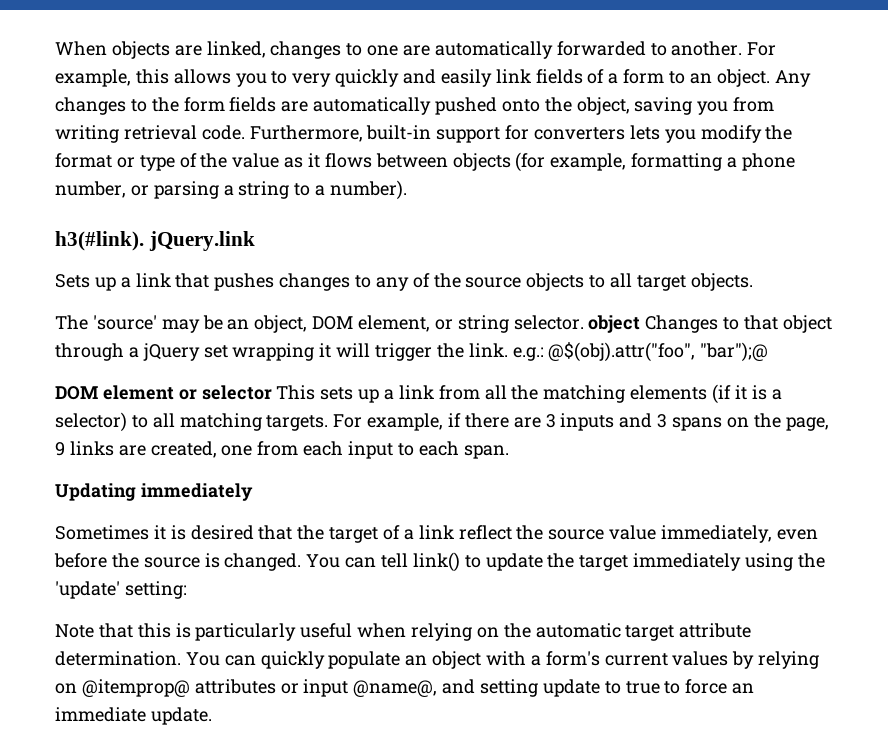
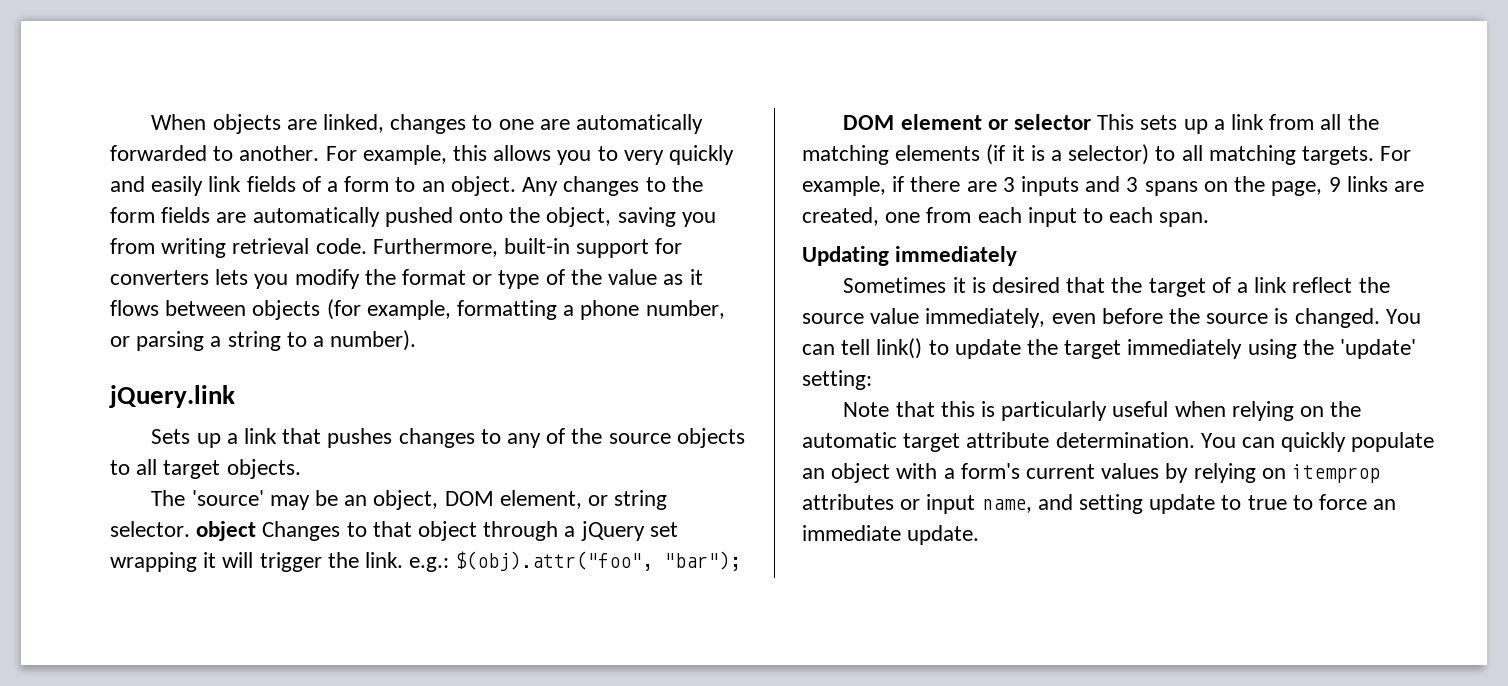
[55,231,144,251] h3(#link). -> (417, 340) none
[548,342,769,362] @$(obj).attr("foo", "bar");@ -> [455,551,742,571] $(obj).attr("foo", "bar");
[81,679,190,697] @itemprop@ -> [1292,464,1381,483] itemprop
[353,680,438,697] @name@, -> [981,499,1032,513] name,

